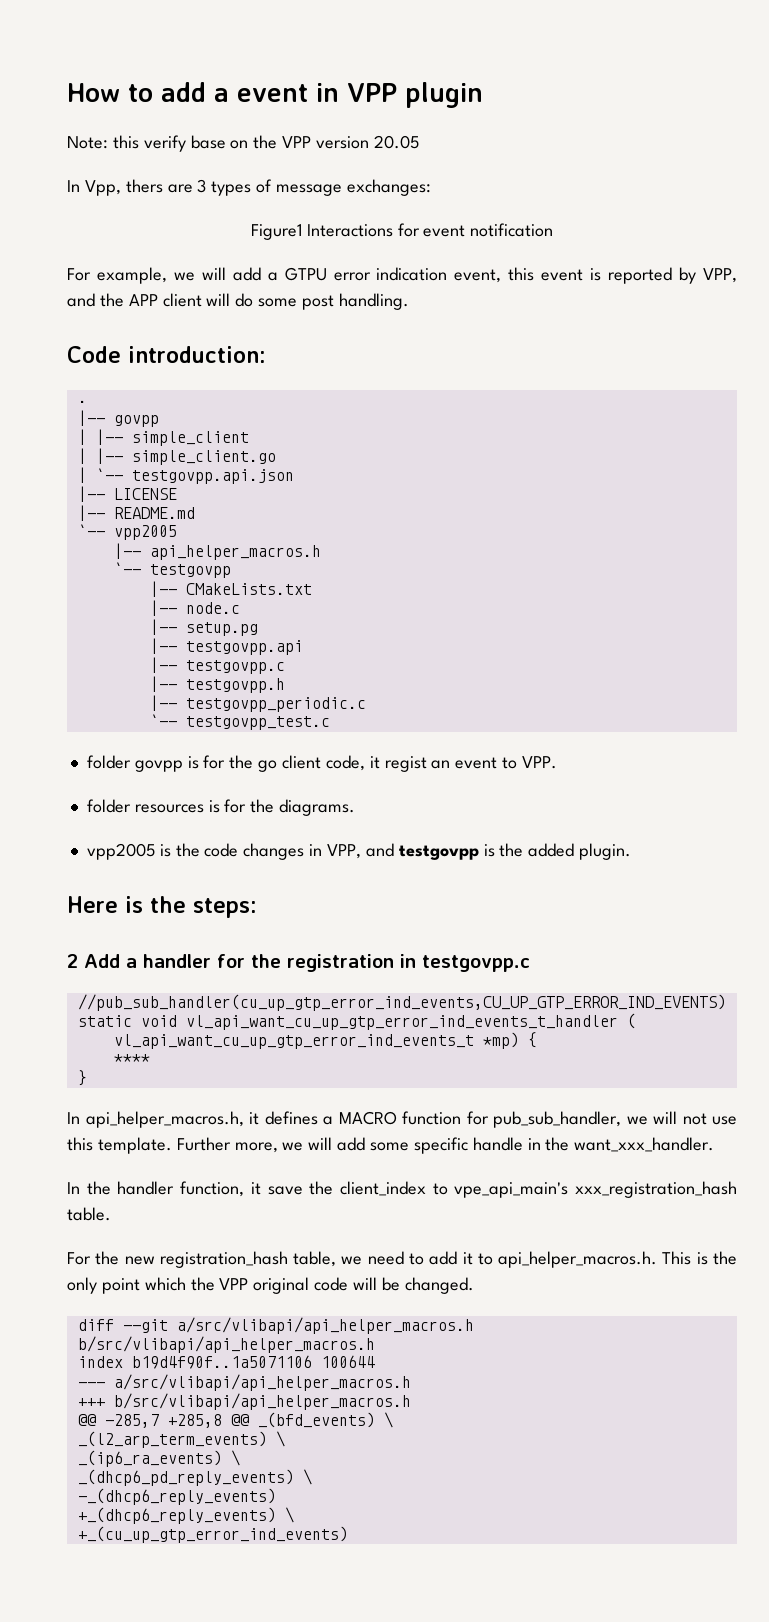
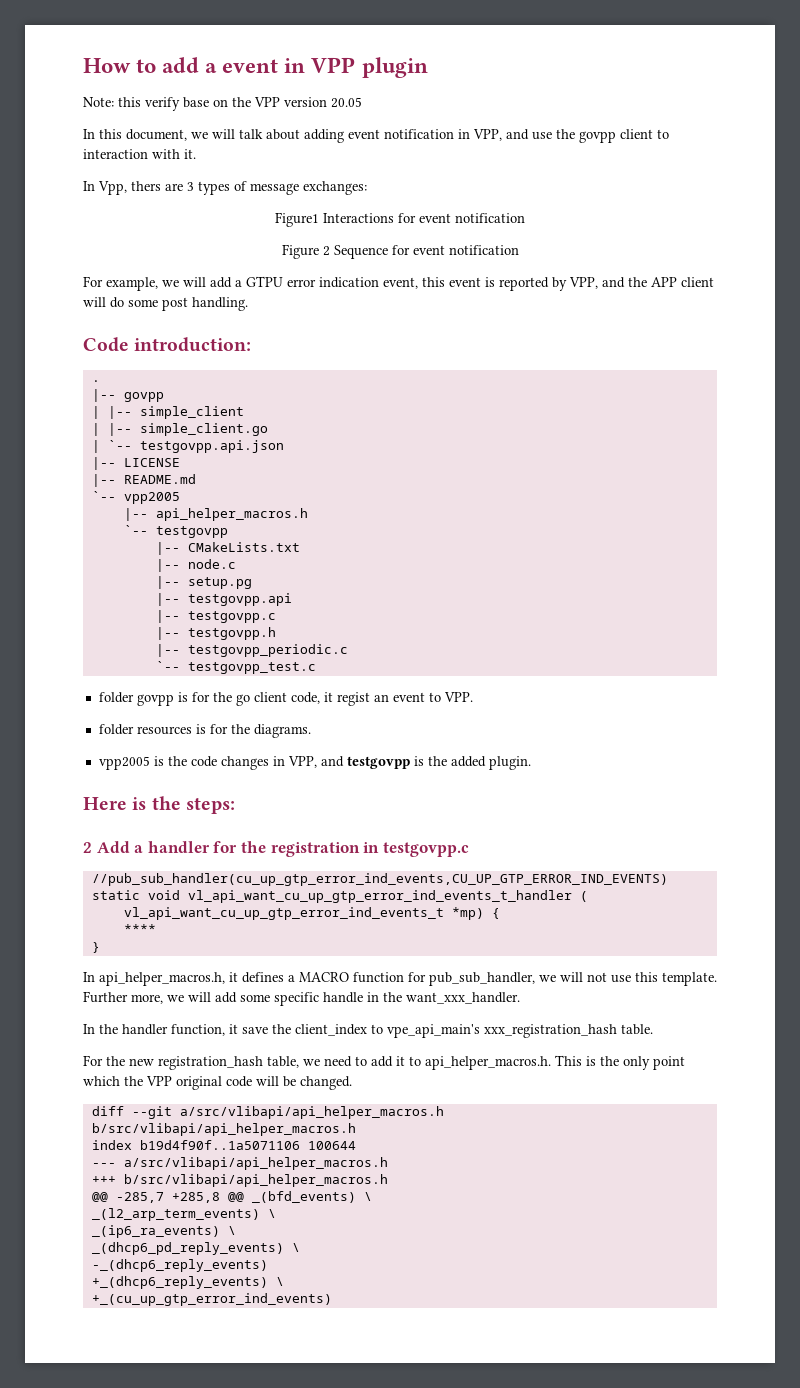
(419, 142) none -> [83,129,669,143] [83,149,196,159] // In this document, we will talk about adding event notification in VPP, and use the govpp client to interaction with it.
(554, 230) none -> [281,244,519,259] // Figure 2 Sequence for event notification

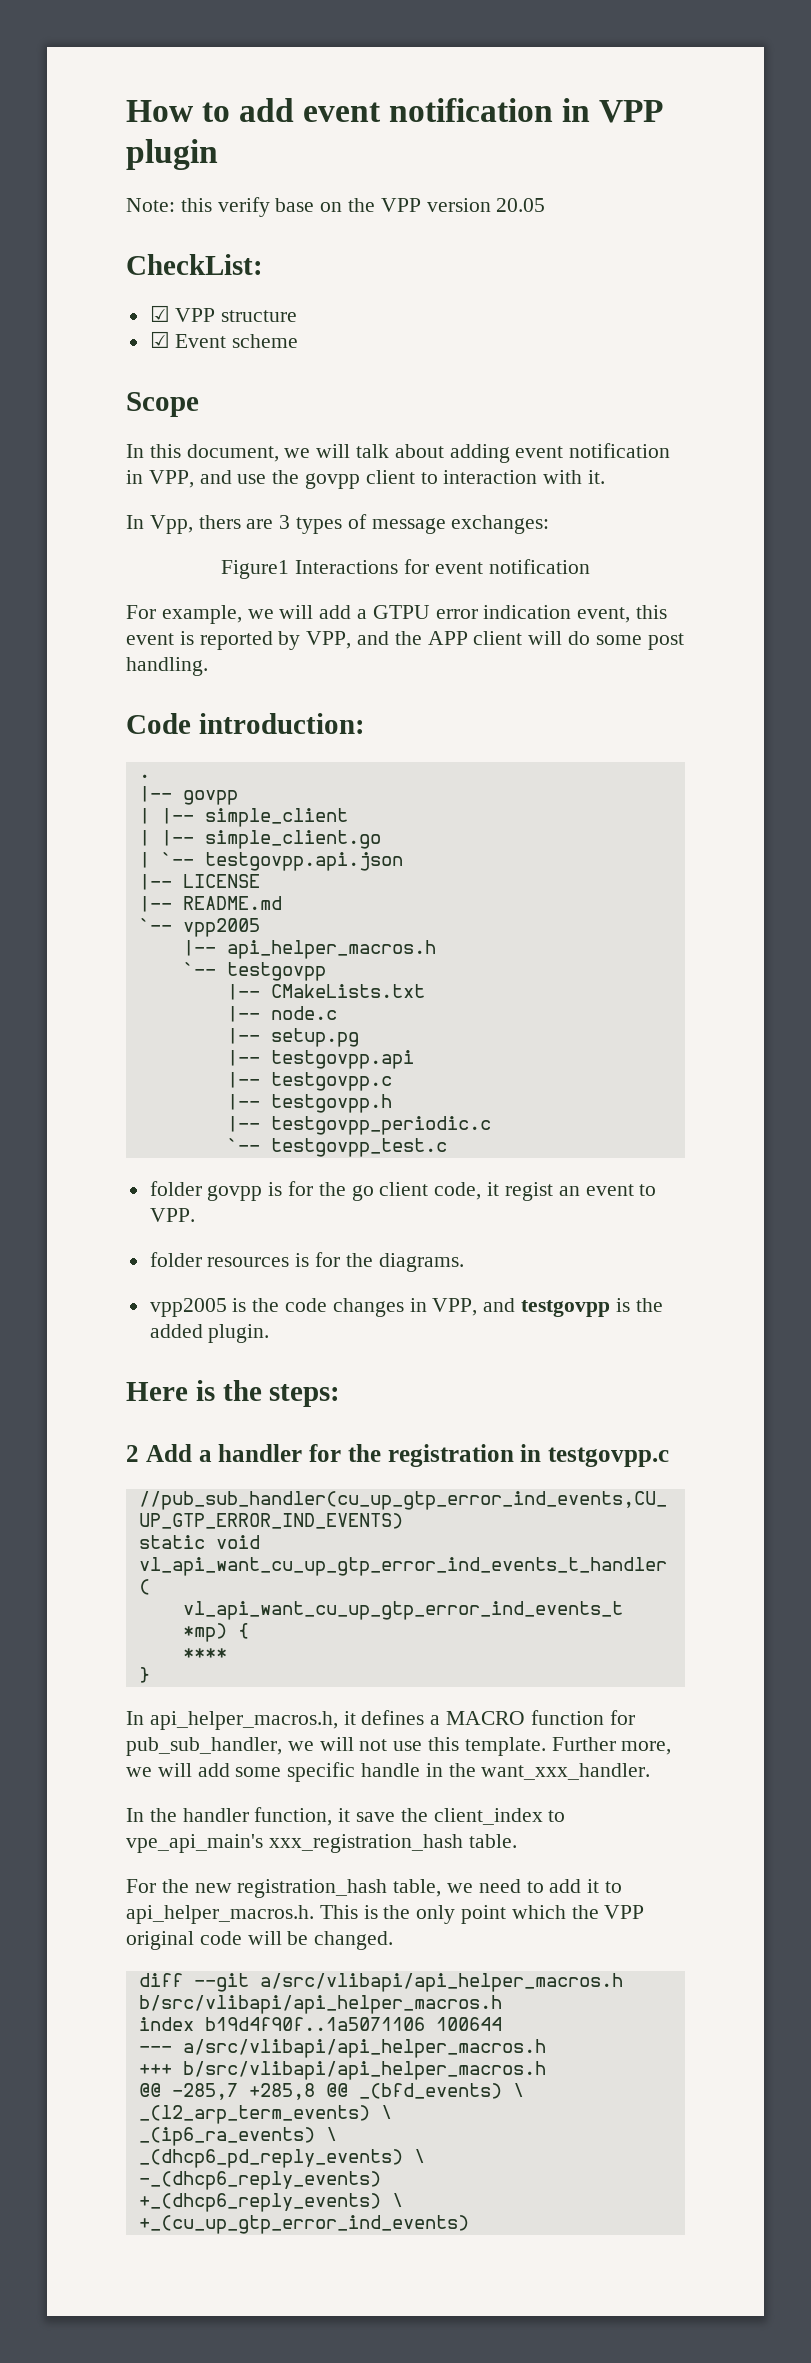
[205,59,279,73] a event -> [303,98,554,122] event notification
(362, 102) none -> [126,254,263,275] [149,305,298,322] [149,331,299,348] [126,392,199,417] // CheckList: // ☑ VPP structure // ☑ Event scheme // Scope
[281,244,519,259] // Figure 2 Sequence for event notification -> (590, 566) none

